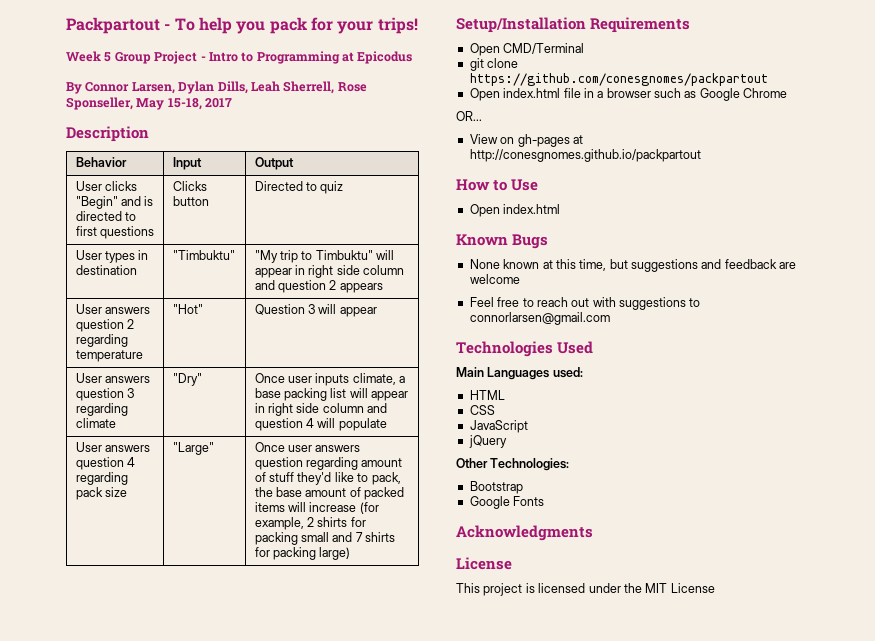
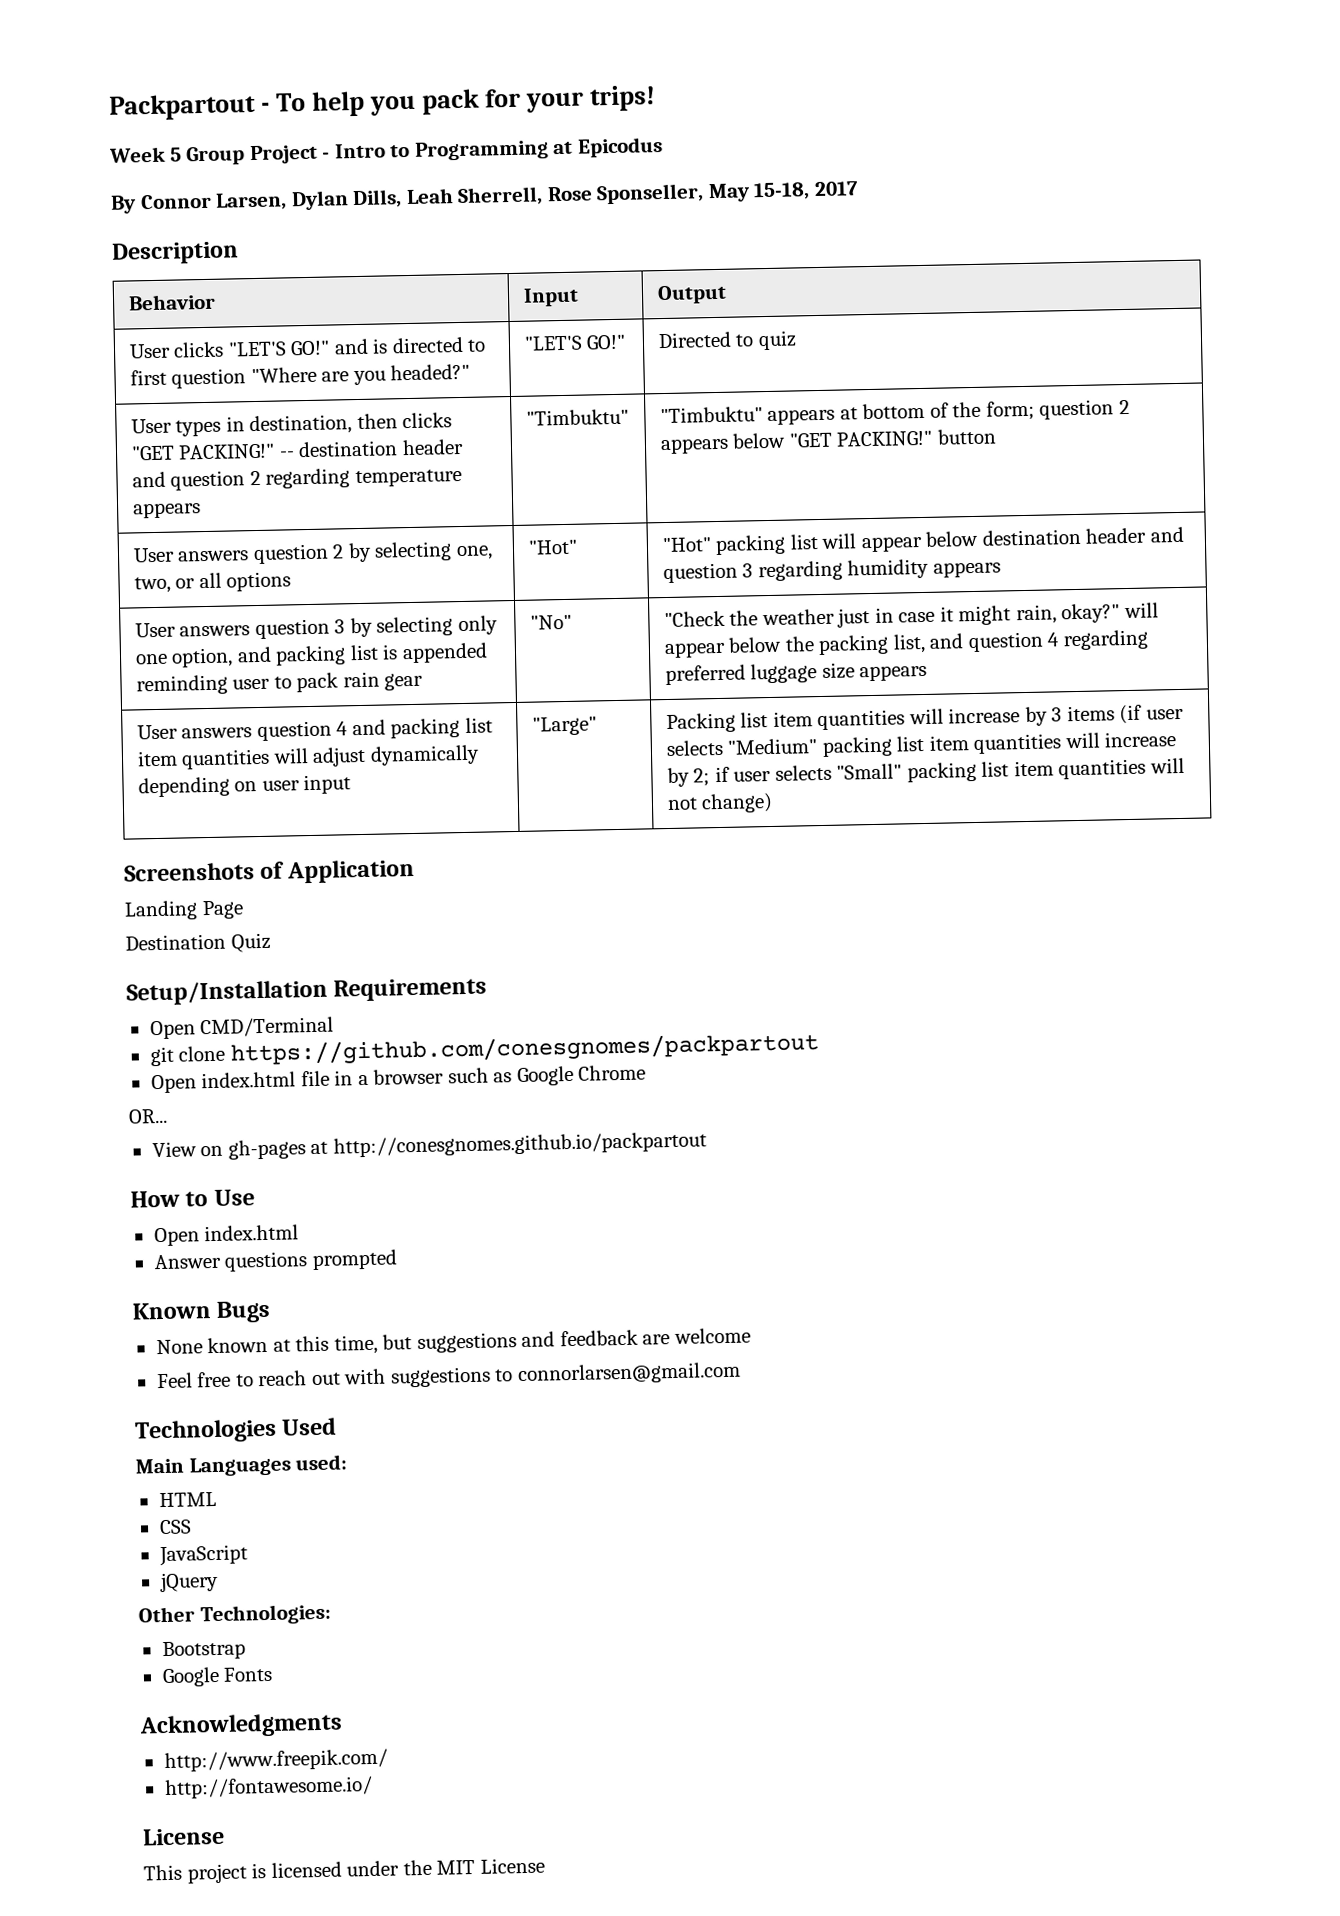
[75,196,118,209] "Begin" -> [227,340,331,357] "LET'S GO!"
[100,226,155,239] [172,181,207,191] [172,196,209,206] questions | Clicks button -> [171,363,471,389] [523,334,627,351] question "Where are you headed?" | "LET'S GO!"
[75,265,137,275] [172,250,235,260] [254,250,395,263] [254,265,405,278] [254,280,383,293] [75,304,151,314] [75,319,135,332] [75,334,128,347] [75,350,143,362] [172,304,203,314] [254,304,377,317] [75,373,151,383] [75,388,135,401] [75,403,128,416] [75,418,116,428] [172,373,202,386] [254,373,406,386] [254,388,409,401] [254,403,388,416] [254,418,387,431] [75,442,151,452] [75,457,136,470] [75,472,128,485] [75,487,128,500] [172,442,214,455] [254,442,361,452] [254,457,403,470] [254,472,401,485] [254,487,405,500] [254,502,379,514] [254,517,366,530] [254,532,396,545] [254,547,351,560] destination | "Timbuktu" | "My trip to Timbuktu" will appear in right side column and question 2 appears // User answers question 2 regarding temperature | "Hot" | Question 3 will appear // User answers question 3 regarding climate | "Dry" | Once user inputs climate, a base packing list will appear in right side column and question 4 will populate // User answers question 4 regarding pack size | "Large" | Once user answers question regarding amount of stuff they'd like to pack, the base amount of packed items will increase (for example, 2 shirts for packing small and 7 shirts for packing large) -> [249,412,453,436] [130,438,464,461] [131,468,462,491] [132,502,201,519] [525,408,629,426] [659,399,1130,425] [659,428,997,455] [132,541,493,565] [133,571,292,594] [527,539,578,555] [661,526,1184,556] [662,558,1001,584] [134,615,498,640] [134,642,488,668] [135,671,424,696] [529,614,572,630] [663,602,1159,628] [663,629,1149,659] [664,662,928,686] [136,717,493,742] [136,744,480,770] [137,774,352,798] [531,716,597,736] [665,704,1184,734] [665,731,1177,757] [666,757,1185,788] [666,792,774,814] [124,858,415,884] [124,900,244,921] [125,932,271,953] destination, then clicks "GET PACKING!" -- destination header and question 2 regarding temperature appears | "Timbuktu" | "Timbuktu" appears at bottom of the form; question 2 appears below "GET PACKING!" button // User answers question 2 by selecting one, two, or all options | "Hot" | "Hot" packing list will appear below destination header and question 3 regarding humidity appears // User answers question 3 by selecting only one option, and packing list is appended reminding user to pack rain gear | "No" | "Check the weather just in case it might rain, okay?" will appear below the packing list, and question 4 regarding preferred luggage size appears // User answers question 4 and packing list item quantities will adjust dynamically depending on user input | "Large" | Packing list item quantities will increase by 3 items (if user selects "Medium" packing list item quantities will increase by 2; if user selects "Small" packing list item quantities will not change) // Screenshots of Application // Landing Page // Destination Quiz
(561, 209) none -> [153,1249,398,1272] // Answer questions prompted
(593, 533) none -> [163,1748,388,1773] [163,1775,373,1800] // http://www.freepik.com/ // http://fontawesome.io/

